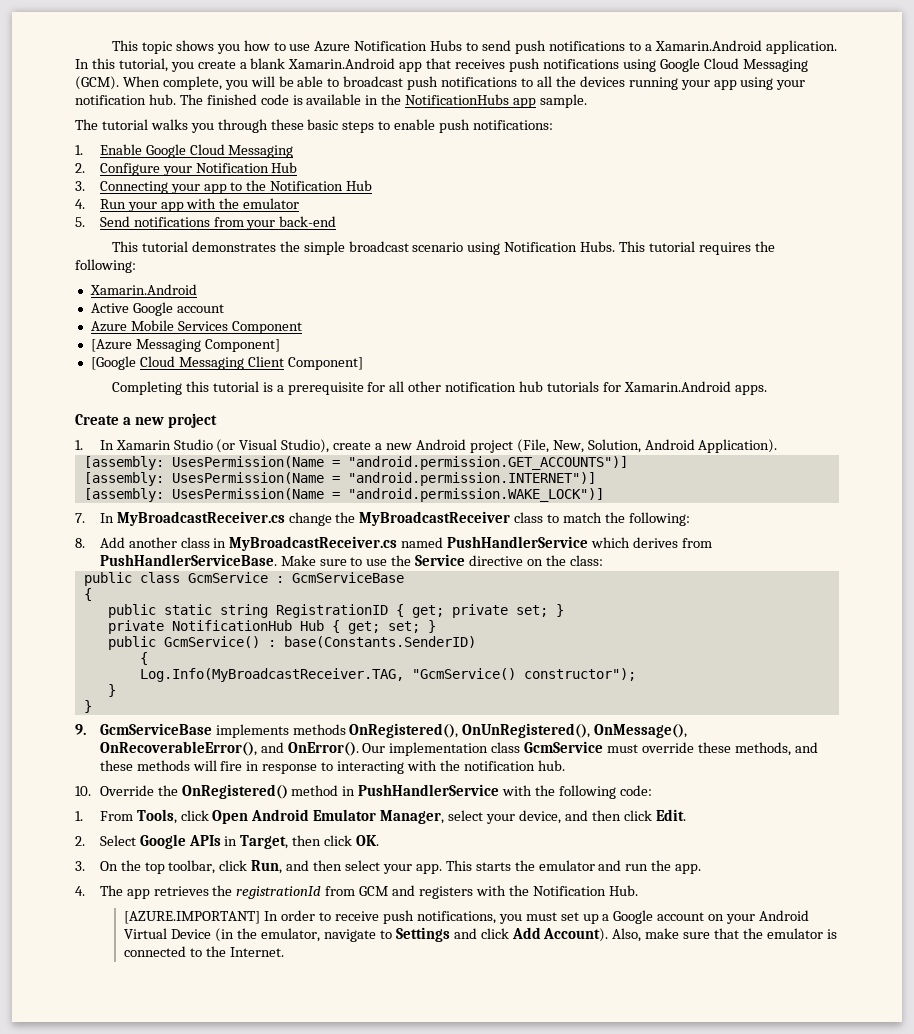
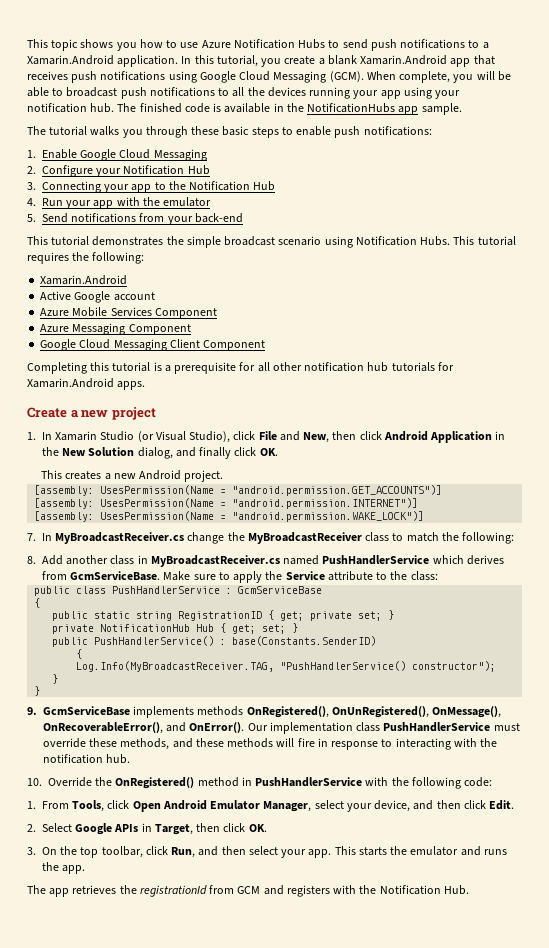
[90,339,280,352] [90,356,136,370] [Azure Messaging Component] // [Google -> [40,323,191,335] [40,339,77,351] Azure Messaging Component // Google
[287,357,363,370] Component] -> [203,340,266,351] Component
[333,439,778,453] create a new Android project (File, New, Solution, Android Application). -> [233,431,506,443] [42,447,278,459] [41,470,224,482] click File and New, then click Android Application in the New Solution dialog, and finally click OK. // This creates a new Android project.
[99,554,277,566] PushHandlerServiceBase. -> [70,571,161,581] GcmServiceBase.
[366,559,388,566] use -> [233,571,263,583] apply
[469,555,544,566] directive on -> [327,571,388,581] attribute to
[187,572,268,583] GcmService -> [112,586,221,594] PushHandlerService
[163,636,260,648] GcmService() -> [94,636,215,646] PushHandlerService()
[411,668,516,680] "GcmService() -> [280,661,407,671] "PushHandlerService()
[524,741,604,753] GcmService -> [383,722,491,732] PushHandlerService
[625,864,649,871] run -> [483,849,507,855] runs
[75,886,85,896] 4. -> (86, 869) none
[124,910,810,924] [124,927,837,942] [124,946,285,957] // [AZURE.IMPORTANT] In order to receive push notifications, you must set up a Google account on your Android Virtual Device (in the emulator, navigate to Settings and click Add Account). Also, make sure that the emulator is connected to the Internet. -> (469, 890) none

